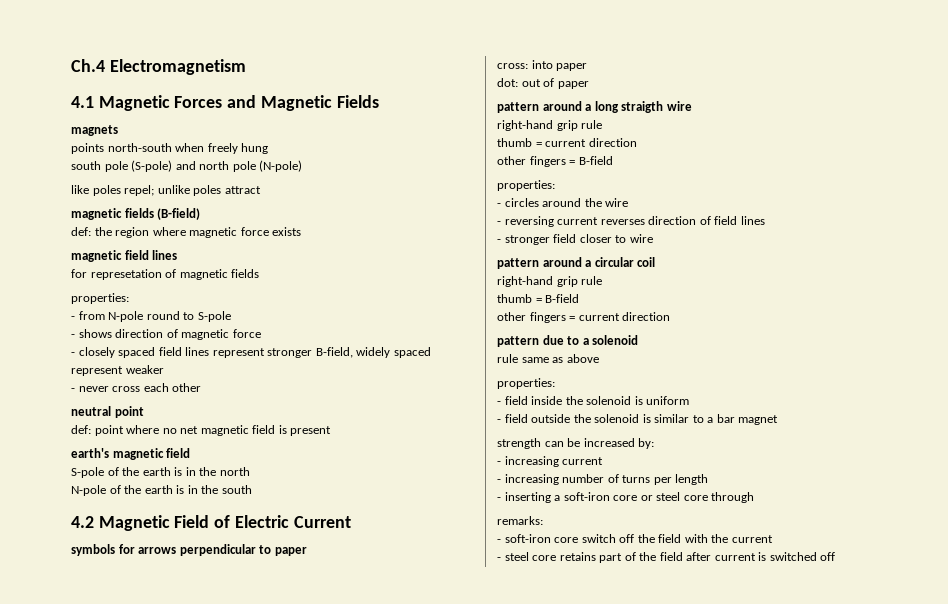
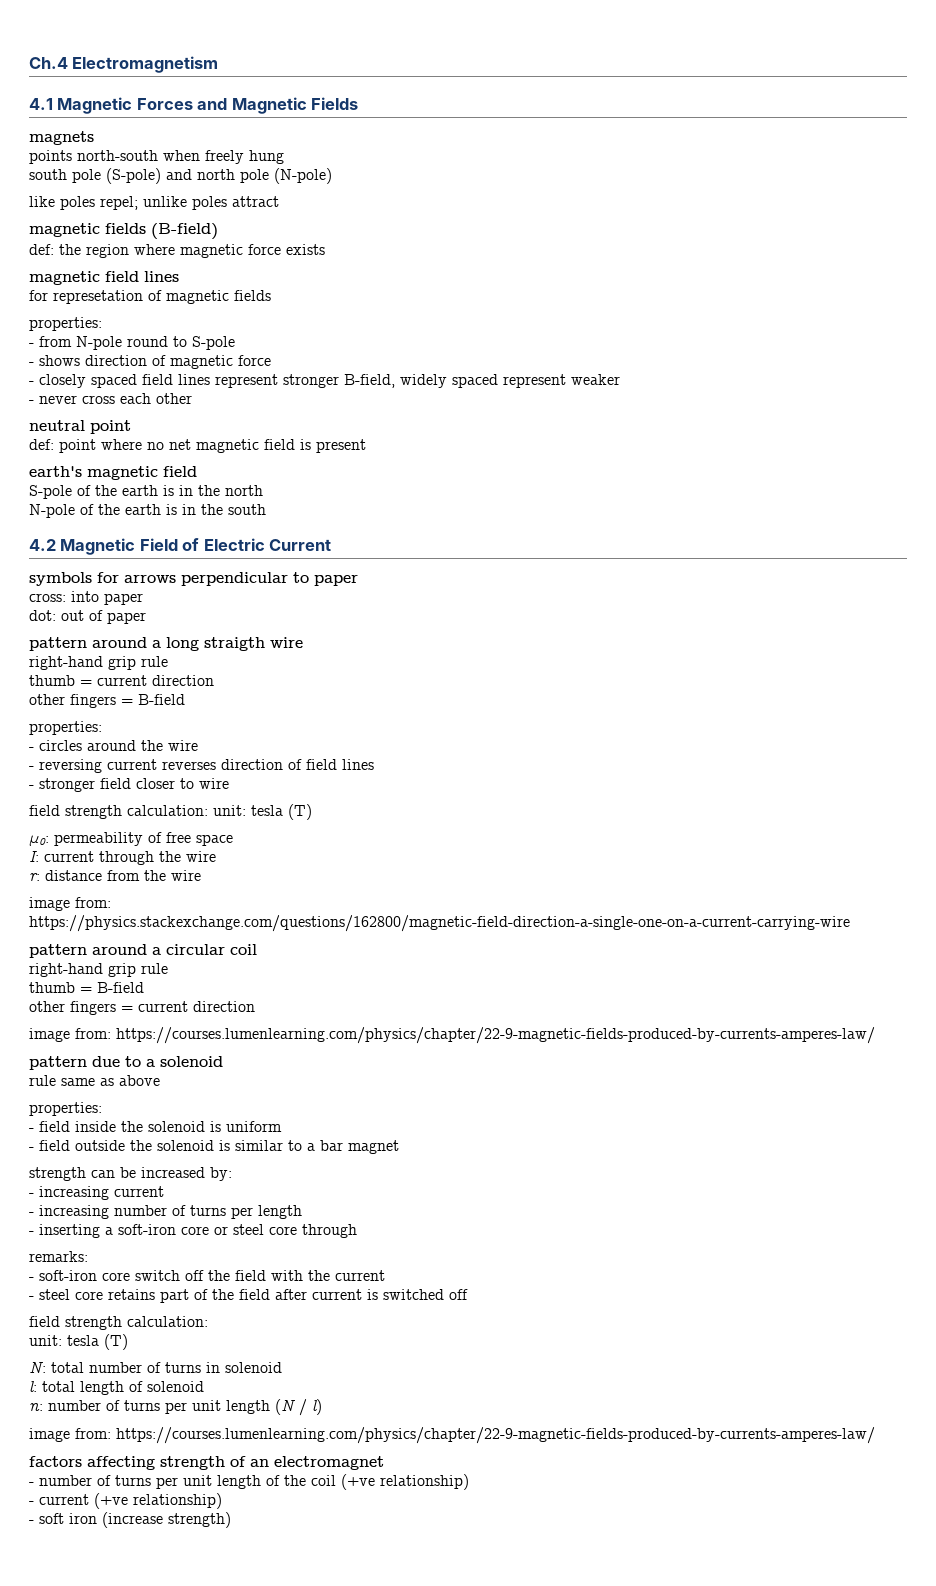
(653, 238) none -> [29,804,312,820] [29,832,233,846] [29,851,216,865] [29,870,201,881] [29,897,111,911] [29,915,850,932] // field strength calculation: unit: tesla (T) // μ0: permeability of free space // I: current through the wire // r: distance from the wire // image from: https://physics.stackexchange.com/questions/162800/magnetic-field-direction-a-single-one-on-a-current-carrying-wire
(671, 316) none -> [29,1027,875,1044] // image from: https://courses.lumenlearning.com/physics/chapter/22-9-magnetic-fields-produced-by-currents-amperes-law/
(836, 556) none -> [29,1316,208,1330] [29,1334,128,1350] [29,1361,282,1373] [29,1381,204,1395] [29,1399,322,1416] [29,1427,875,1444] [29,1456,384,1470] [29,1474,469,1490] [29,1493,222,1509] [29,1512,231,1528] // field strength calculation: // unit: tesla (T) // N: total number of turns in solenoid // l: total length of solenoid // n: number of turns per unit length (N / l) // image from: https://courses.lumenlearning.com/physics/chapter/22-9-magnetic-fields-produced-by-currents-amperes-law/ // factors affecting strength of an electromagnet // - number of turns per unit length of the coil (+ve relationship) // - current (+ve relationship) // - soft iron (increase strength)

